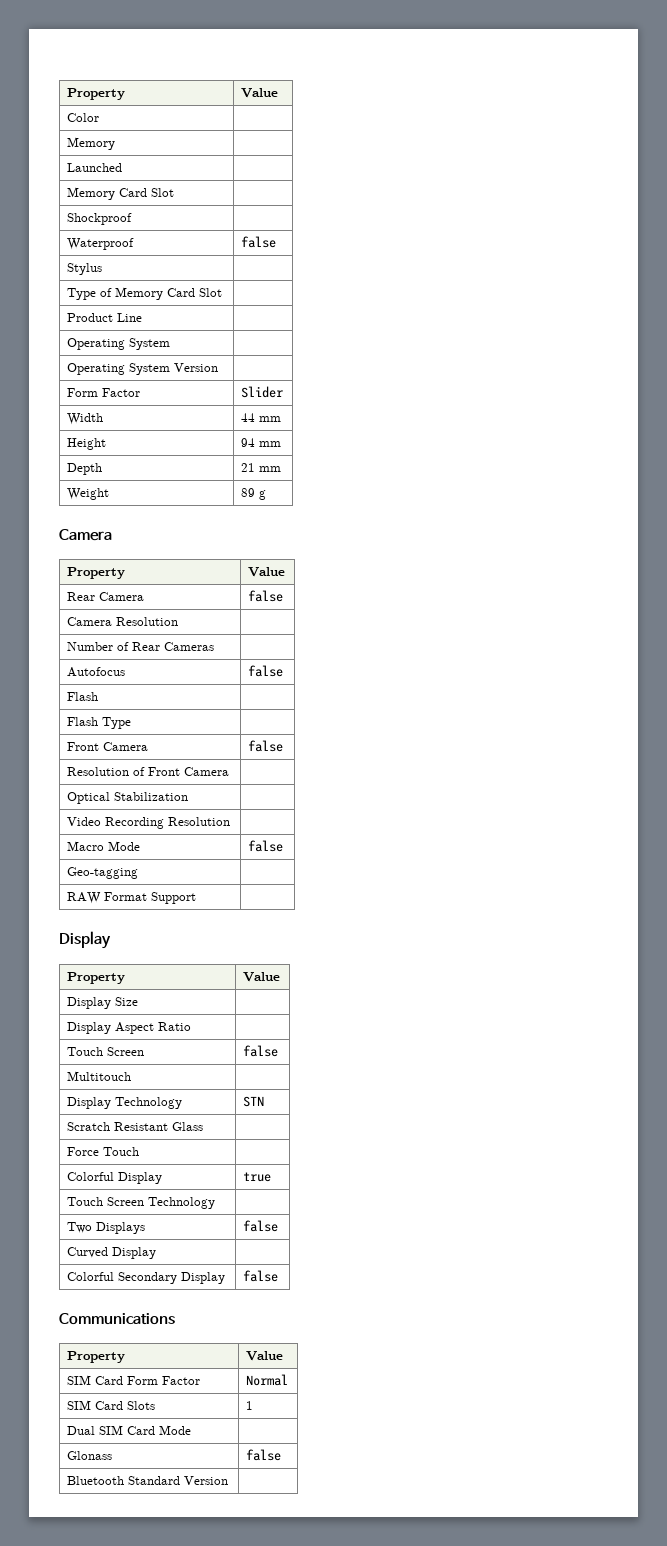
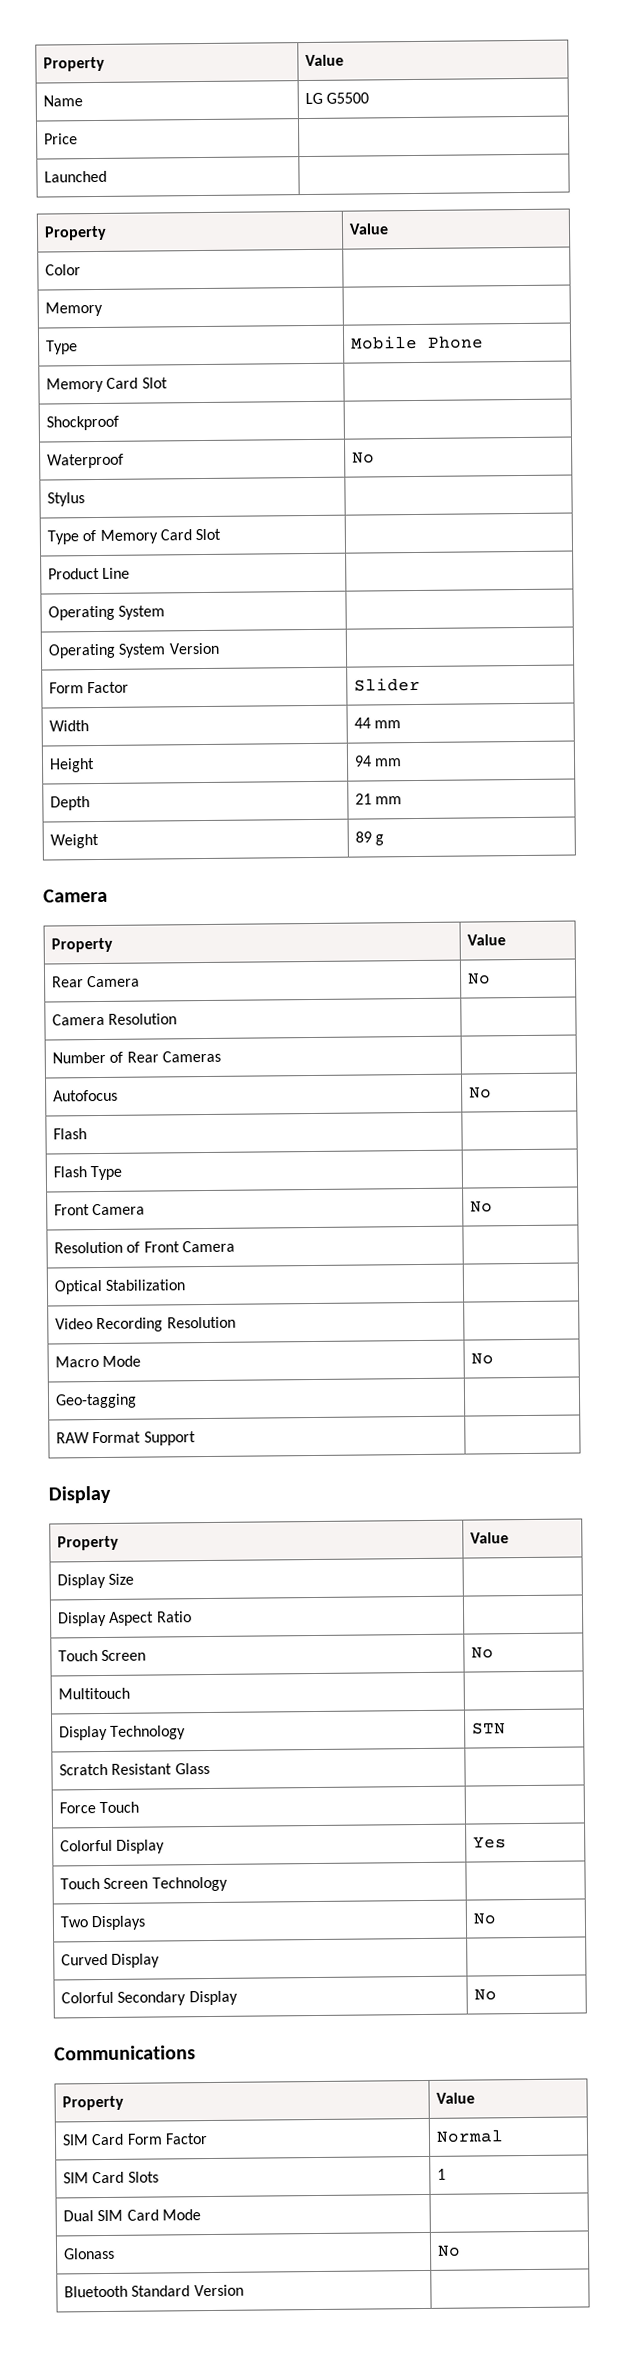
[67,88,126,100] [241,88,279,98] Property | Value -> [43,56,106,72] [305,54,345,67] [43,95,84,107] [305,92,370,105] [44,133,79,145] [44,170,108,183] [44,225,108,241] [349,223,390,235] Property | Value // Name | LG G5500 // Price | // Launched | // Property | Value
[67,163,123,172] Launched | -> [46,340,79,355] [351,335,485,350] Type | Mobile Phone
[241,236,277,248] false -> [352,451,376,464] No
[248,590,284,602] false -> [468,972,492,985] No
[248,665,284,677] false -> [469,1086,493,1099] No
[248,740,284,752] false -> [470,1200,494,1213] No
[248,840,284,852] false -> [471,1352,495,1365] No
[243,1045,279,1057] false -> [471,1646,495,1659] No
[243,1172,272,1182] true -> [473,1836,508,1849] Yes
[243,1220,279,1232] false -> [473,1912,497,1925] No
[243,1270,279,1282] false -> [474,1988,498,2001] No
[246,1449,282,1461] false -> [437,2244,462,2257] No

